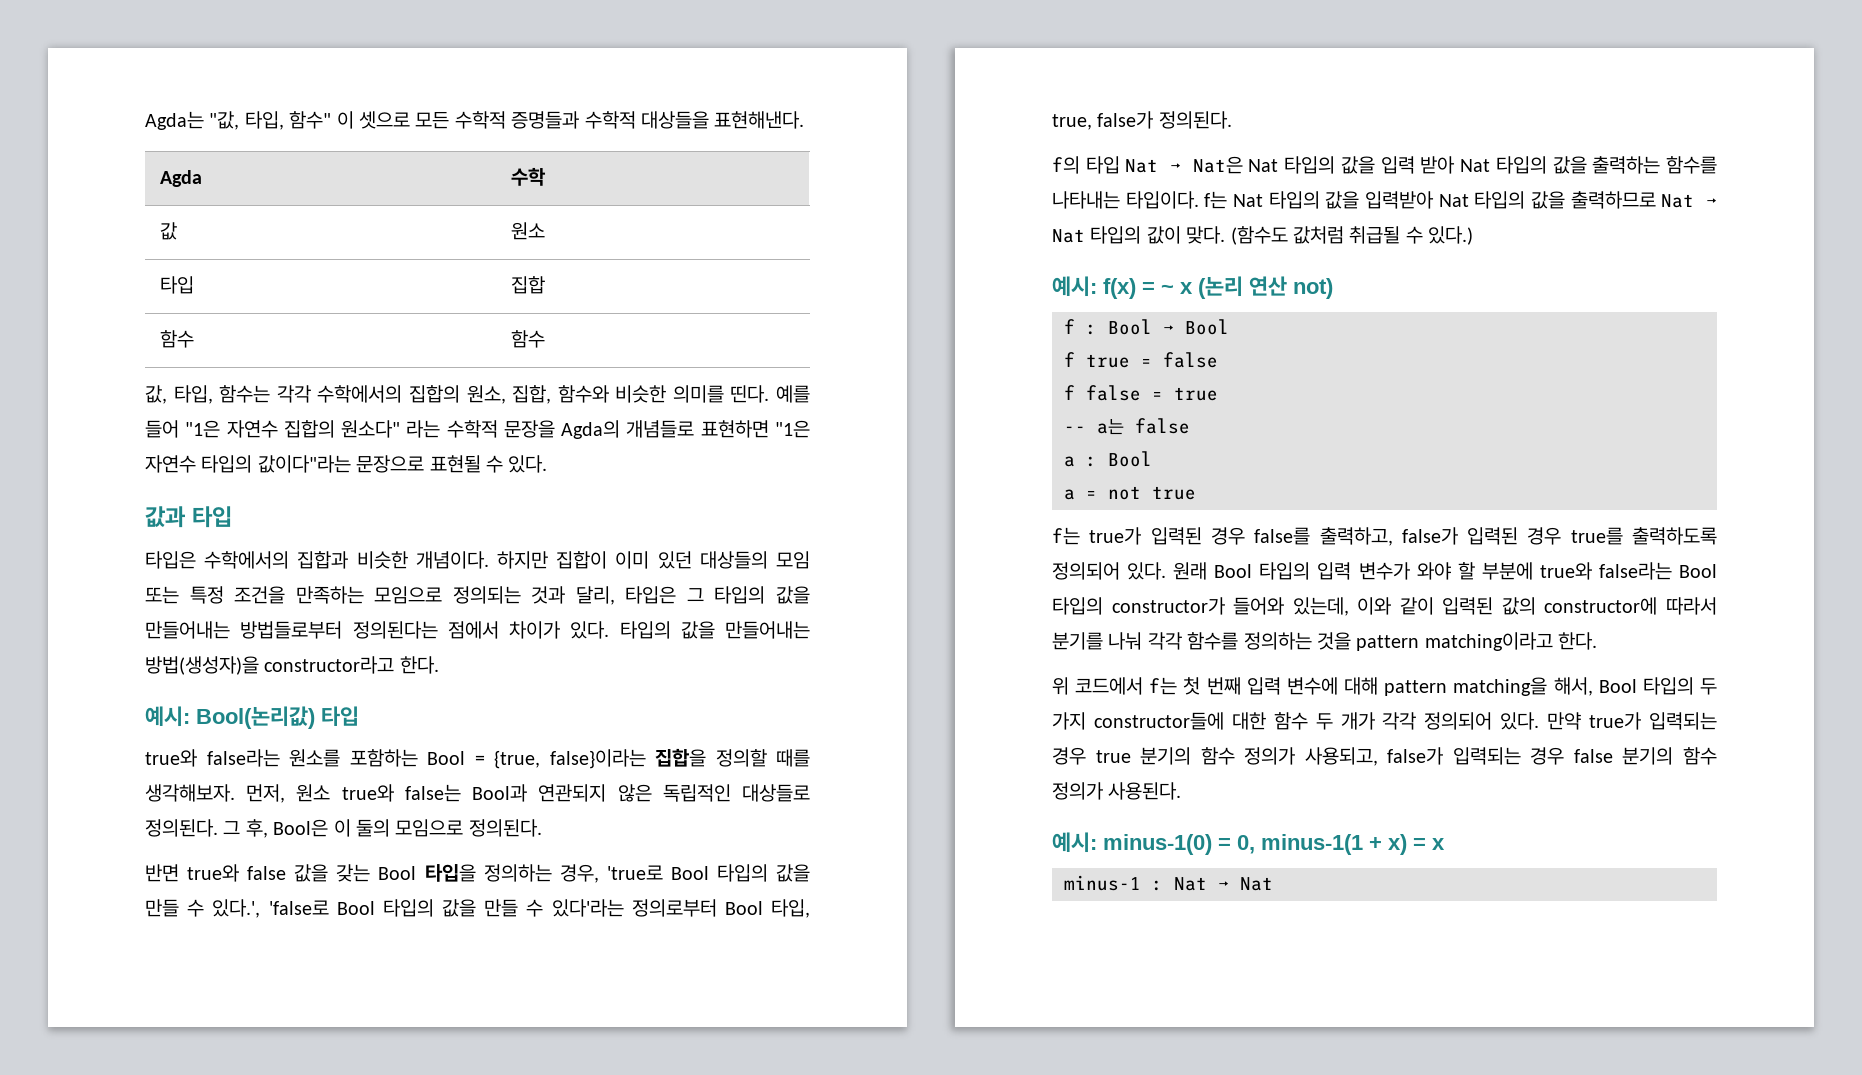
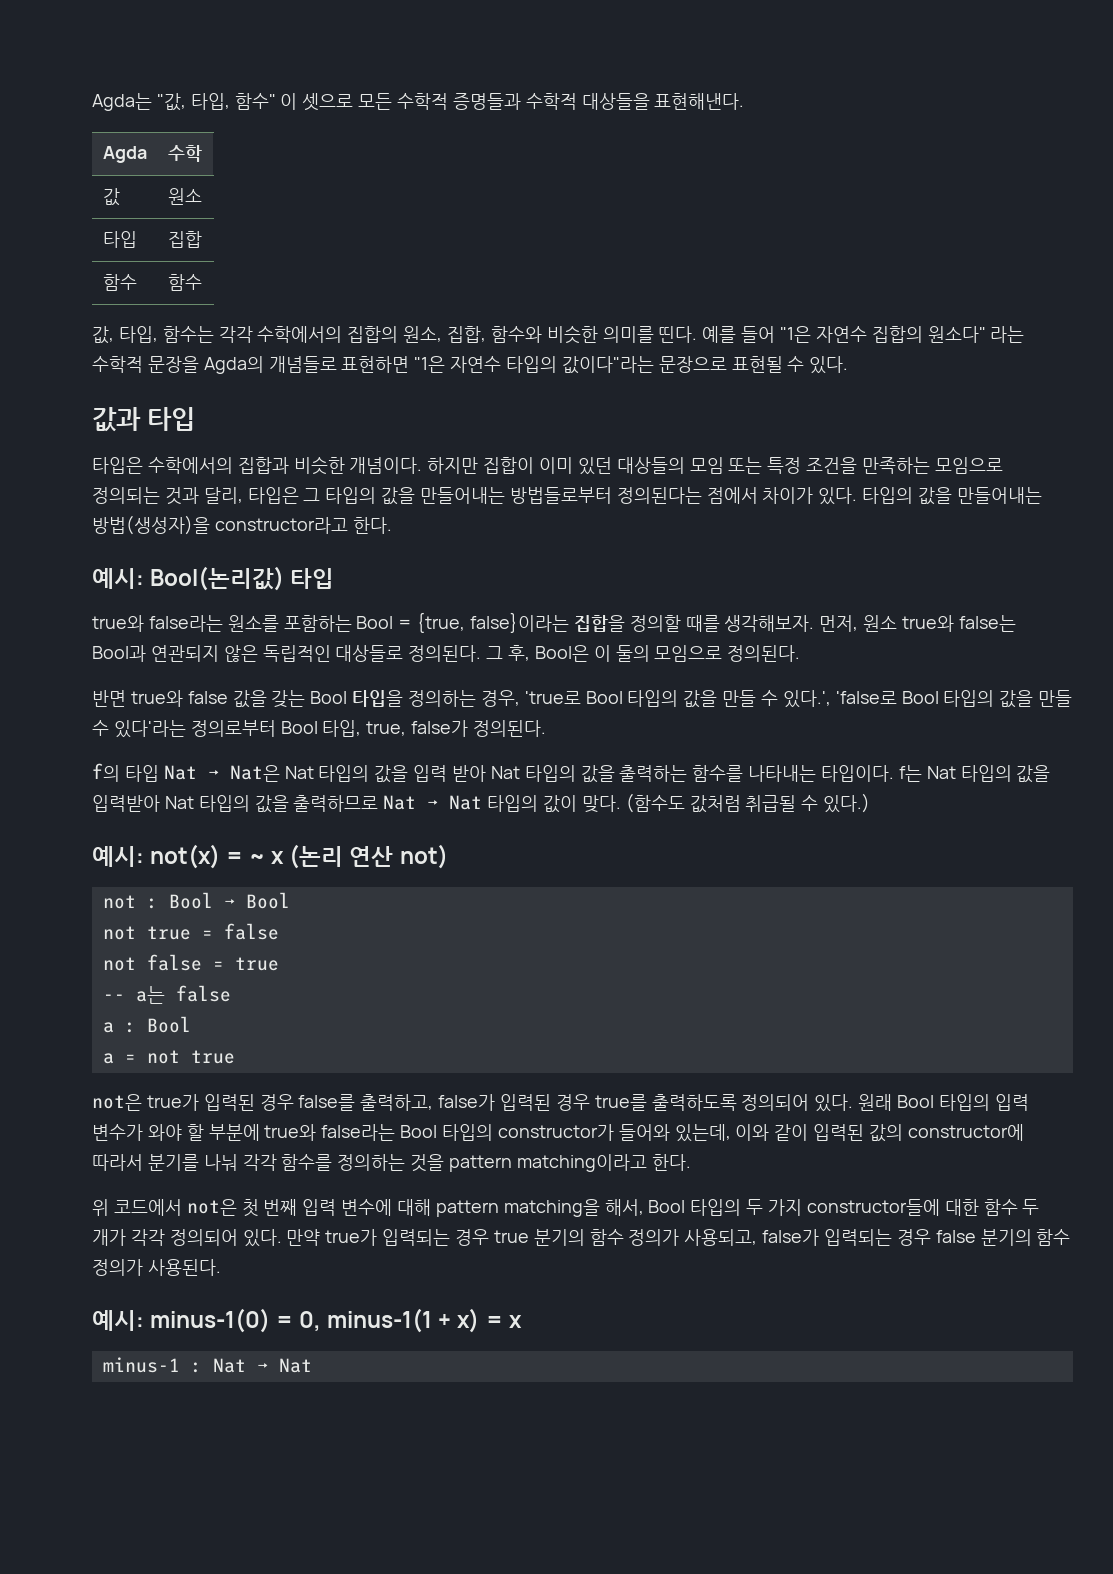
[1103,278,1136,299] f(x) -> [150,844,221,869] not(x)
[1064,319,1075,334] f -> [102,895,136,909] not
[1064,352,1075,367] f -> [102,926,136,940] not
[1064,385,1075,400] f -> [102,957,136,971] not
[1052,527,1080,545] f는 -> [92,1094,142,1111] not은
[1149,677,1178,695] f는 -> [186,1199,237,1216] not은

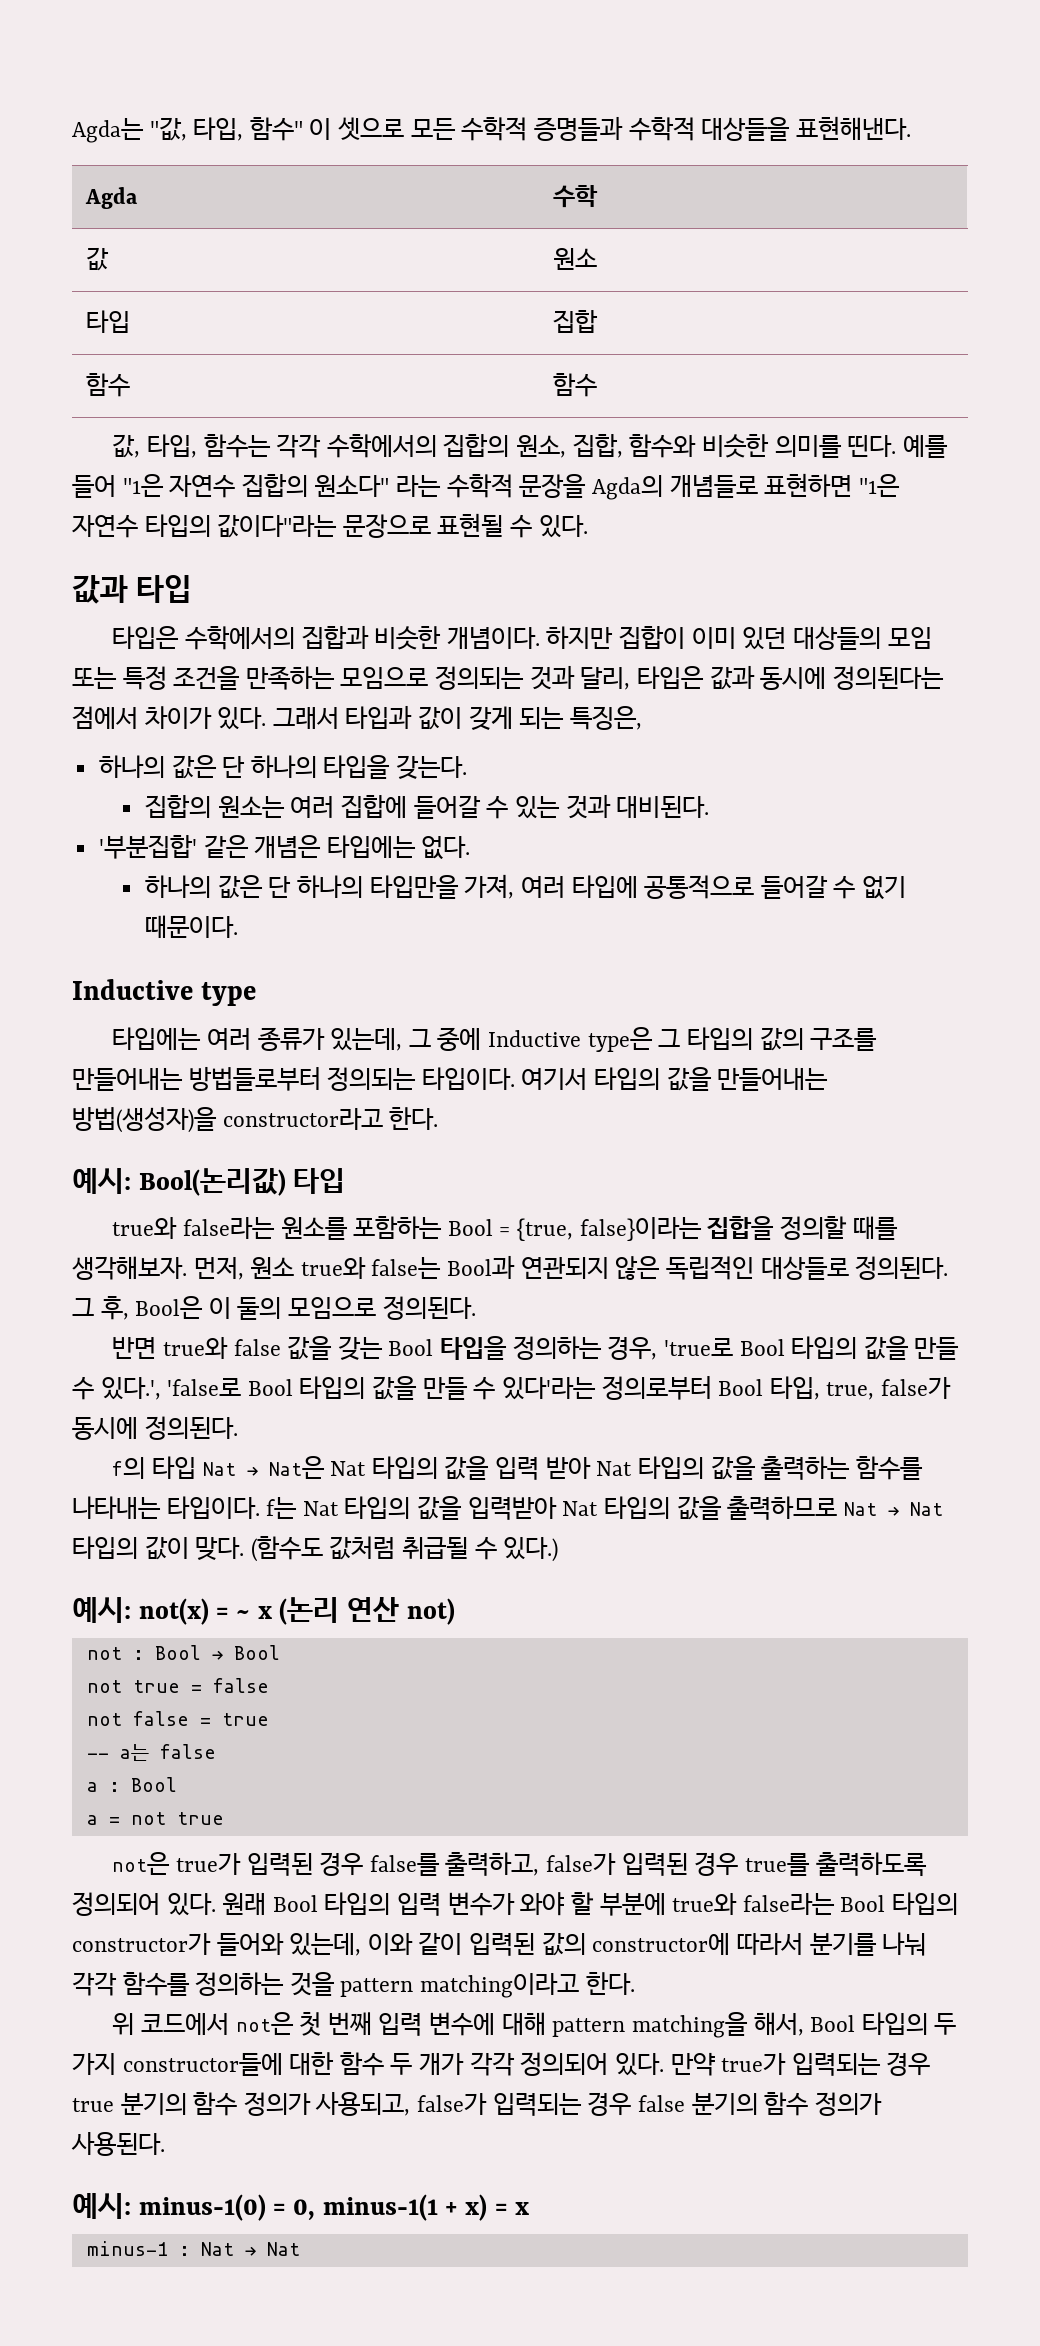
[303,487,858,505] 그 타입의 값을 만들어내는 방법들로부터 정의된다는 점에서 차이가 있다. -> [709,665,944,690] [72,705,642,730] [98,755,468,779] [145,794,710,819] [98,835,471,860] [145,874,906,900] [145,915,239,938] [72,979,257,1006] [112,1027,878,1052] [72,1066,588,1091] 값과 동시에 정의된다는 점에서 차이가 있다. 그래서 타입과 값이 갖게 되는 특징은, // 하나의 값은 단 하나의 타입을 갖는다. // 집합의 원소는 여러 집합에 들어갈 수 있는 것과 대비된다. // '부분집합' 같은 개념은 타입에는 없다. // 하나의 값은 단 하나의 타입만을 가져, 여러 타입에 공통적으로 들어갈 수 없기 때문이다. // Inductive type // 타입에는 여러 종류가 있는데, 그 중에 Inductive type은 그 타입의 값의 구조를 만들어내는 방법들로부터 정의되는 타입이다. 여기서
(469, 728) none -> [72,1417,138,1440] 동시에

